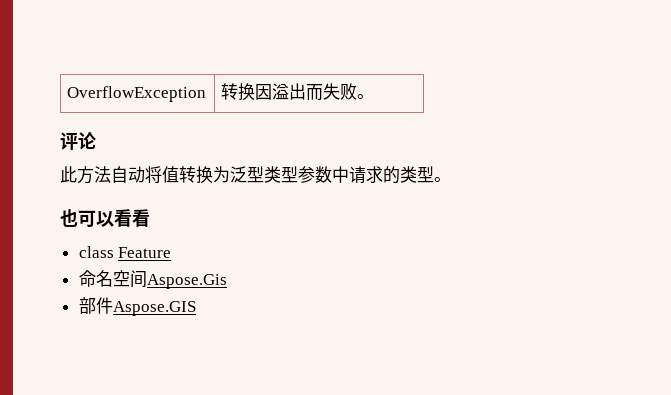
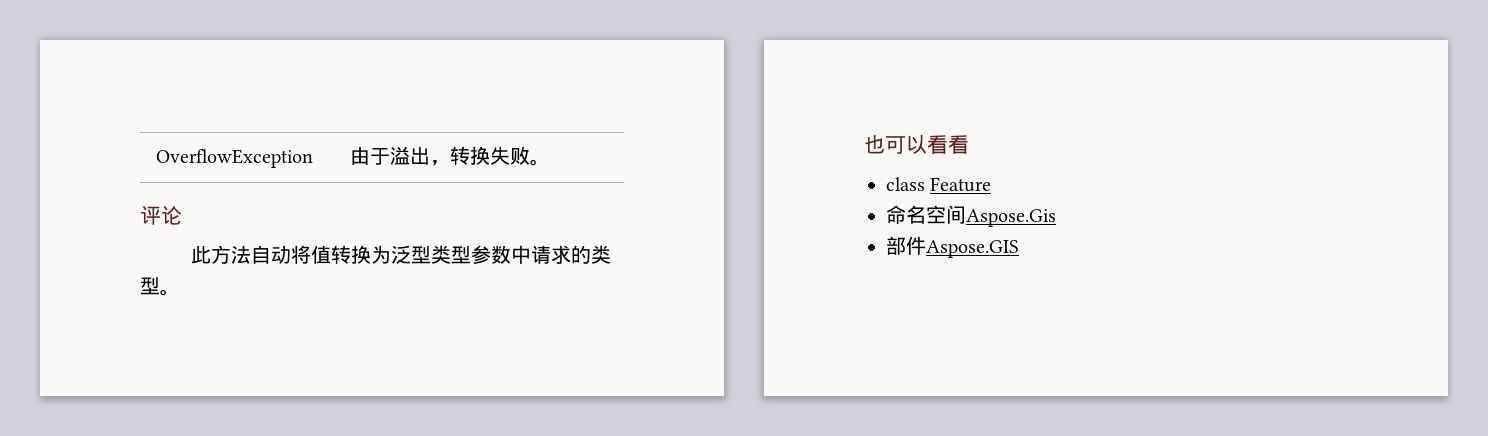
[221,83,324,101] 转换因溢出而 -> [349,146,490,166] 由于溢出，转换

